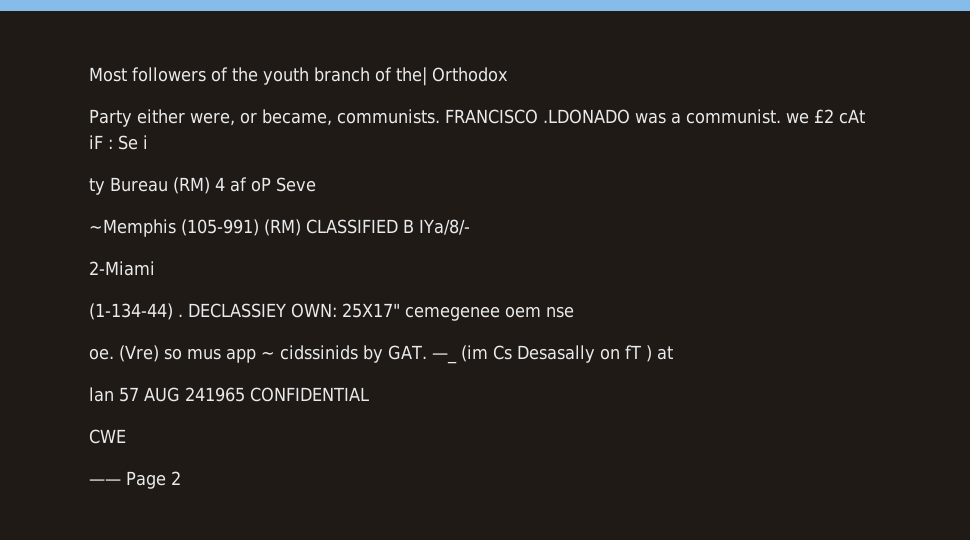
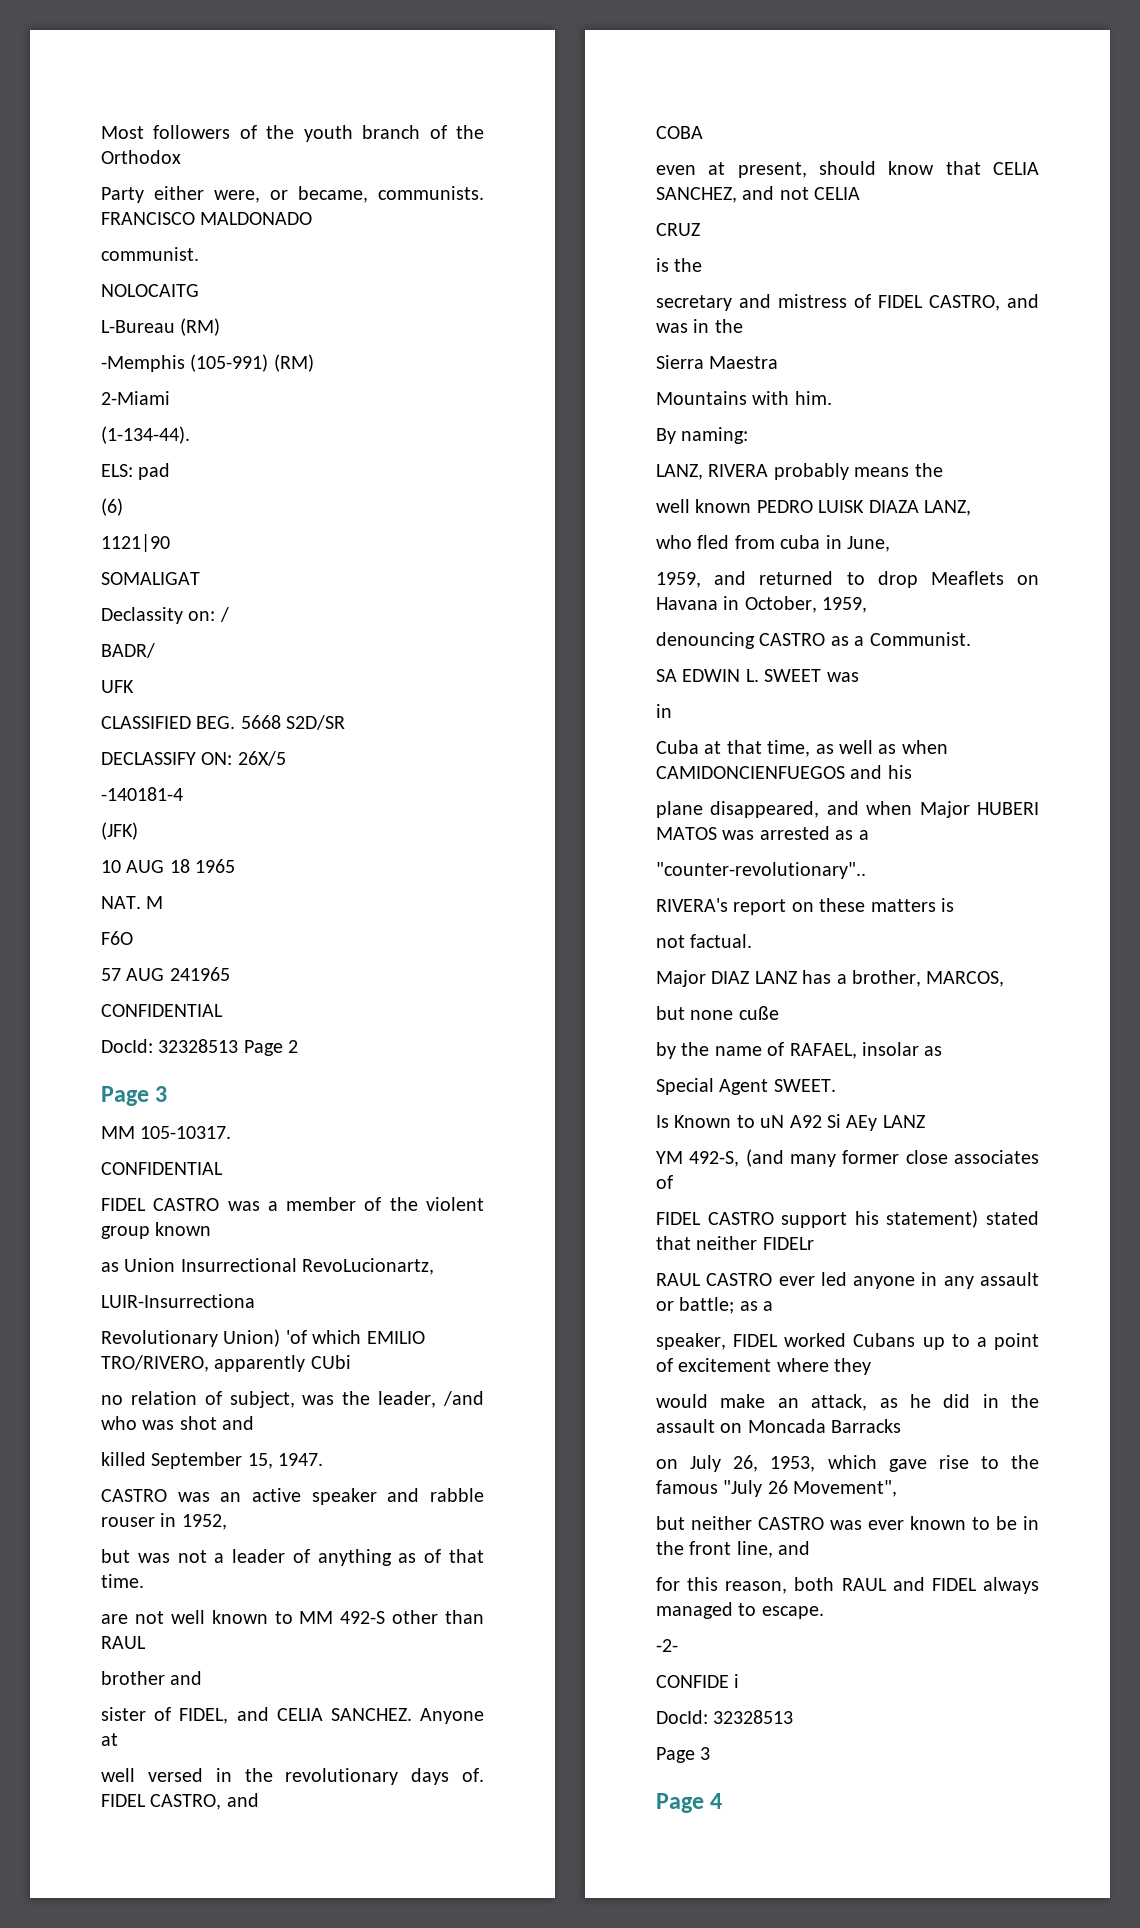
[396,67,427,86] the| -> [456,125,484,139] the
[542,109,865,124] [89,135,148,150] [89,177,316,195] [89,219,470,237] [89,261,155,276] [89,303,574,321] [89,345,673,364] [89,387,114,402] .LDONADO was a communist. we £2 cAt iF : Se i // ty Bureau (RM) 4 af oP Seve // ~Memphis (105-991) (RM) CLASSIFIED B IYa/8/- // 2-Miami // (1-134-44) . DECLASSIEY OWN: 25X17" cemegenee oem nse // oe. (Vre) so mus app ~ cidssinids by GAT. —_ (im Cs Desasally on fT ) at // lan -> [200,212,313,225] [101,247,199,261] [101,284,199,297] [101,318,221,336] [101,354,314,372] [101,391,170,405] [101,426,190,444] [101,463,171,480] [101,498,123,516] [101,534,170,552] [101,572,200,585] [101,607,229,624] [101,643,155,658] [101,680,134,693] [101,715,346,730] [101,751,286,766] [101,787,183,801] [101,822,138,840] [101,859,236,873] [101,896,164,909] [101,931,133,945] MALDONADO // communist. // NOLOCAITG // L-Bureau (RM) // -Memphis (105-991) (RM) // 2-Miami // (1-134-44). // ELS: pad // (6) // 1121|90 // SOMALIGAT // Declassity on: / // BADR/ // UFK // CLASSIFIED BEG. 5668 S2D/SR // DECLASSIFY ON: 26X/5 // -140181-4 // (JFK) // 10 AUG 18 1965 // NAT. M // F6O //
[250,387,369,402] [89,429,126,444] [89,479,121,485] CONFIDENTIAL // CWE // —— -> [101,1004,223,1017] [101,1039,239,1053] // CONFIDENTIAL // DocId: 32328513
(181, 478) none -> [101,1086,168,1106] [101,1126,232,1139] [101,1162,223,1175] [101,1197,484,1211] [101,1222,212,1239] [101,1258,435,1275] [101,1294,255,1308] [101,1329,425,1347] [101,1355,351,1372] [101,1391,484,1408] [101,1416,255,1430] [101,1452,324,1469] [101,1488,485,1505] [101,1513,227,1530] [101,1549,484,1566] [101,1574,144,1588] [101,1610,484,1624] [101,1636,146,1649] [101,1671,203,1685] [101,1707,485,1724] [101,1733,118,1746] [101,1768,484,1785] [101,1793,259,1810] [656,126,703,139] [656,161,1039,178] [656,186,861,203] [656,223,700,236] [656,258,703,272] [656,294,1039,311] [656,319,743,333] [656,355,779,369] [656,391,832,405] [656,427,749,444] [656,463,943,480] [656,499,971,516] [656,535,890,552] [656,571,1039,588] [656,596,868,613] [656,632,971,649] [656,669,859,682] [656,704,672,718] [656,740,948,757] [656,765,912,779] [656,801,1039,818] [656,826,869,840] [656,862,866,879] [656,898,954,915] [656,934,753,948] [656,970,1005,987] [656,1006,779,1020] [656,1042,943,1059] [656,1078,836,1095] [656,1114,925,1131] [656,1149,1039,1167] [656,1175,673,1189] [656,1210,1039,1228] [656,1236,814,1250] [656,1272,1039,1289] [656,1297,774,1314] [656,1333,1039,1350] [656,1358,872,1375] [656,1394,1039,1411] [656,1419,902,1433] [656,1455,1039,1472] [656,1480,898,1497] [656,1516,1039,1530] [656,1541,811,1558] [656,1577,1039,1594] [656,1602,824,1619] [656,1639,678,1652] [656,1674,740,1688] [656,1710,794,1724] [656,1747,711,1763] [656,1793,723,1813] // Page 3 // MM 105-10317. // CONFIDENTIAL // FIDEL CASTRO was a member of the violent group known // as Union Insurrectional RevoLucionartz, // LUIR-Insurrectiona // Revolutionary Union) 'of which EMILIO TRO/RIVERO, apparently CUbi // no relation of subject, was the leader, /and who was shot and // killed September 15, 1947. // CASTRO was an active speaker and rabble rouser in 1952, // but was not a leader of anything as of that time. // are not well known to MM 492-S other than RAUL // brother and // sister of FIDEL, and CELIA SANCHEZ. Anyone at // well versed in the revolutionary days of. FIDEL CASTRO, and // COBA // even at present, should know that CELIA SANCHEZ, and not CELIA // CRUZ // is the // secretary and mistress of FIDEL CASTRO, and was in the // Sierra Maestra // Mountains with him. // By naming: // LANZ, RIVERA probably means the // well known PEDRO LUISK DIAZA LANZ, // who fled from cuba in June, // 1959, and returned to drop Meaflets on Havana in October, 1959, // denouncing CASTRO as a Communist. // SA EDWIN L. SWEET was // in // Cuba at that time, as well as when CAMIDONCIENFUEGOS and his // plane disappeared, and when Major HUBERI MATOS was arrested as a // "counter-revolutionary".. // RIVERA's report on these matters is // not factual. // Major DIAZ LANZ has a brother, MARCOS, // but none cuße // by the name of RAFAEL, insolar as // Special Agent SWEET. // Is Known to uN A92 Si AEy LANZ // YM 492-S, (and many former close associates of // FIDEL CASTRO support his statement) stated that neither FIDELr // RAUL CASTRO ever led anyone in any assault or battle; as a // speaker, FIDEL worked Cubans up to a point of excitement where they // would make an attack, as he did in the assault on Moncada Barracks // on July 26, 1953, which gave rise to the famous "July 26 Movement", // but neither CASTRO was ever known to be in the front line, and // for this reason, both RAUL and FIDEL always managed to escape. // -2- // CONFIDE i // DocId: 32328513 // Page 3 // Page 4

